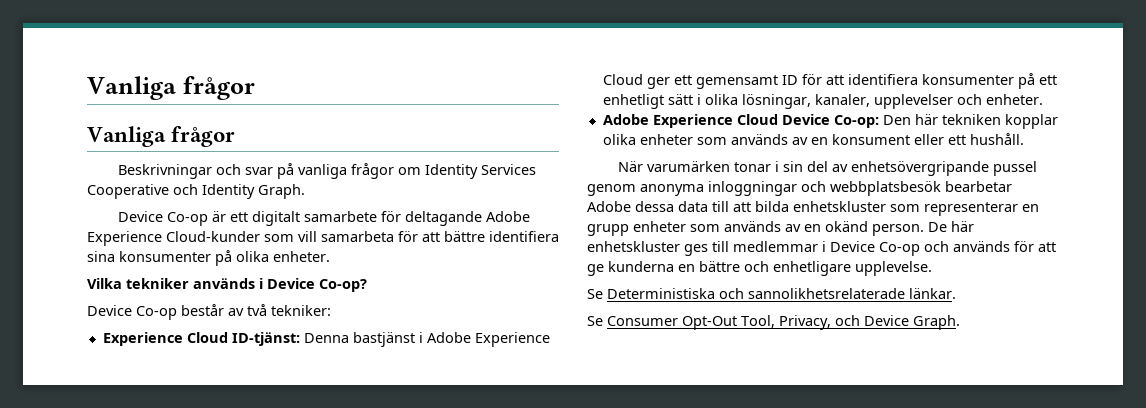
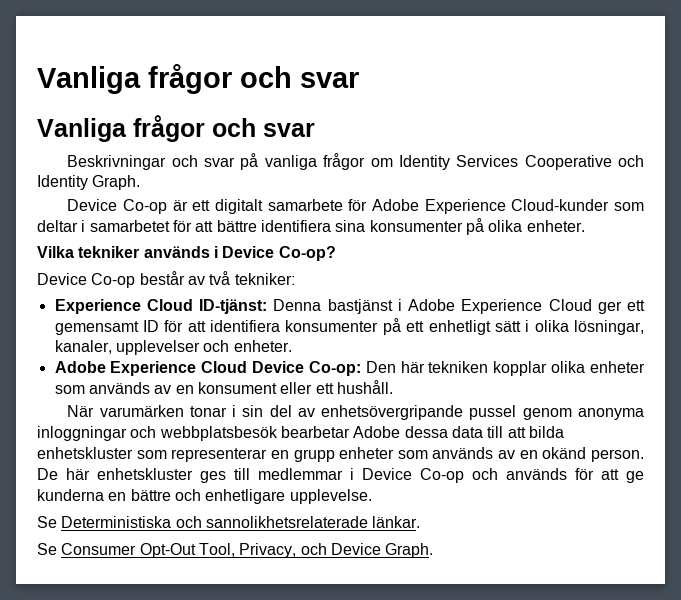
[87,76,255,100] [87,126,236,147] Vanliga frågor // Vanliga frågor -> [37,64,359,94] [37,115,315,142] Vanliga frågor och svar // Vanliga frågor och svar
[405,211,483,226] deltagande -> (368, 205) none
[298,231,394,242] vill samarbeta -> [37,220,170,232] deltar i samarbetet

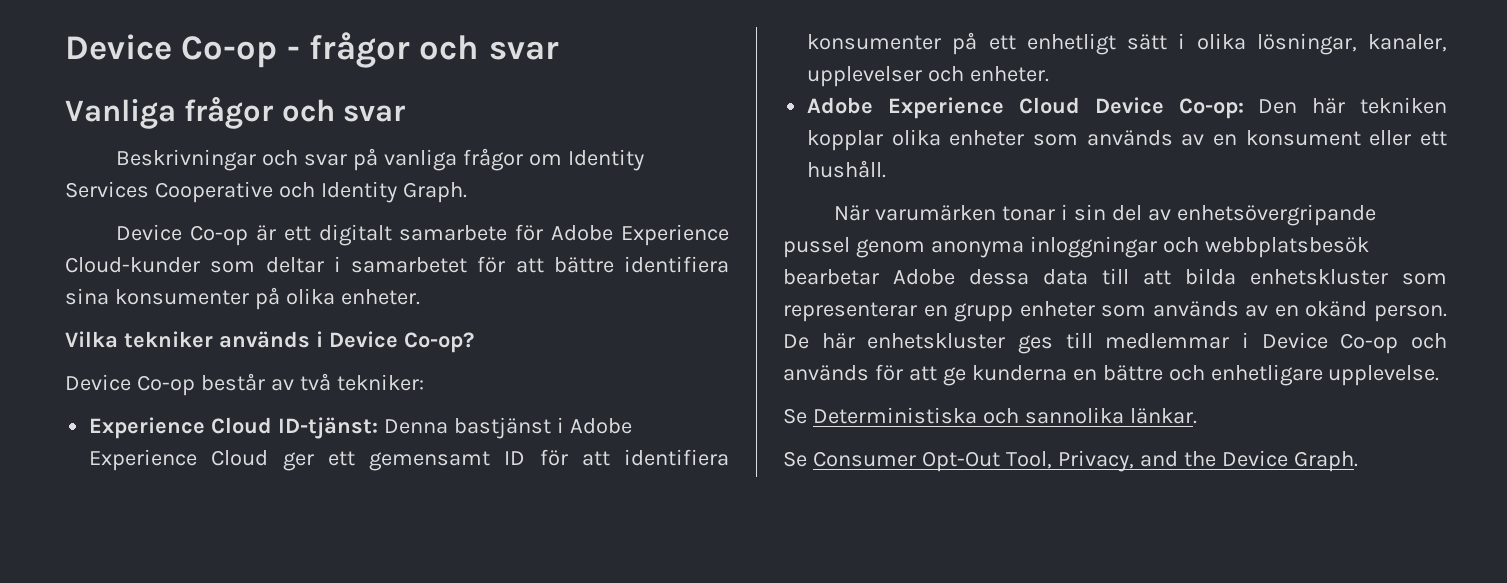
[37,66,141,94] Vanliga -> [65,34,300,68] Device Co-op -
[205,516,368,528] sannolikhetsrelaterade -> [1024,407,1124,424] sannolika
[300,543,327,555] och -> [1139,451,1216,467] and the

